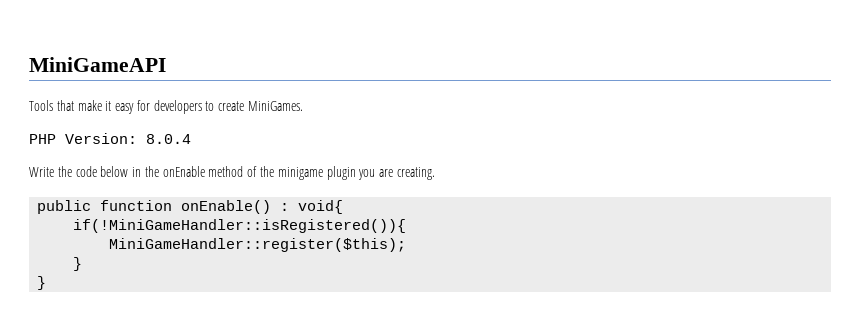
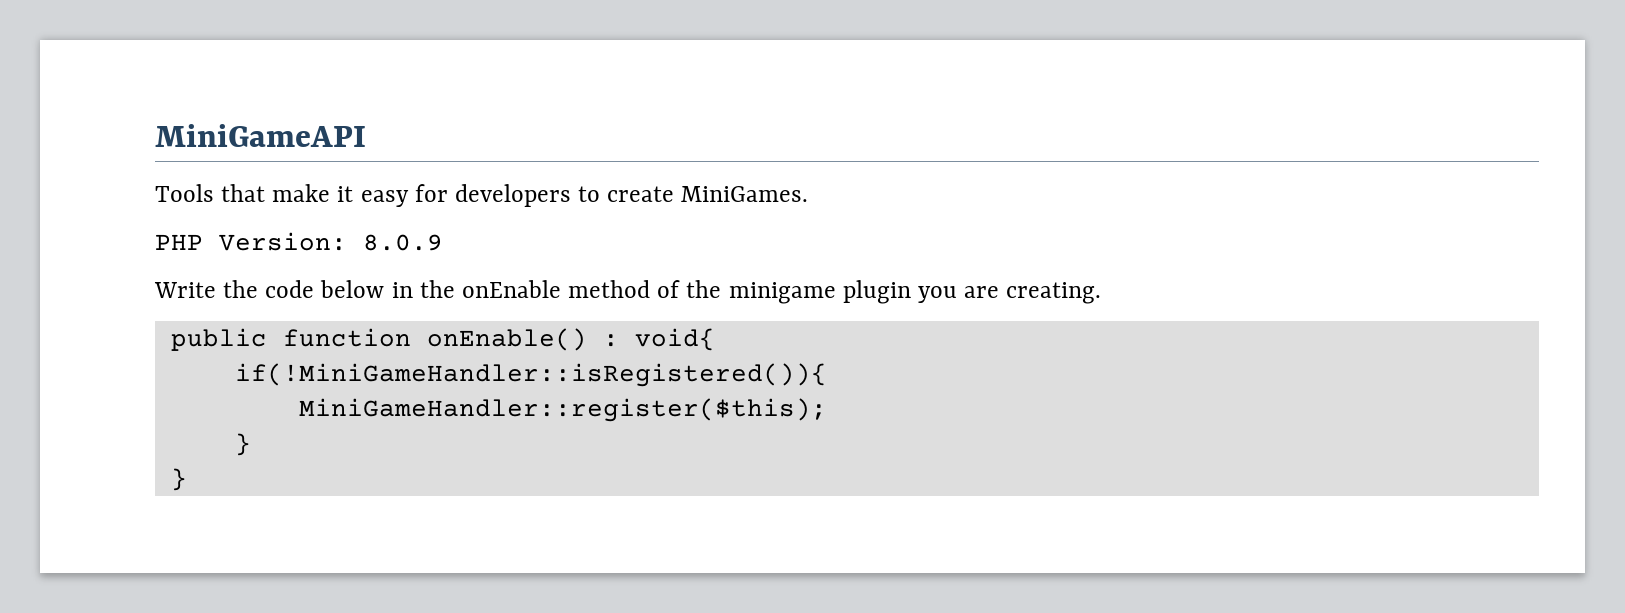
[146,134,191,144] 8.0.4 -> [363,234,443,251] 8.0.9

